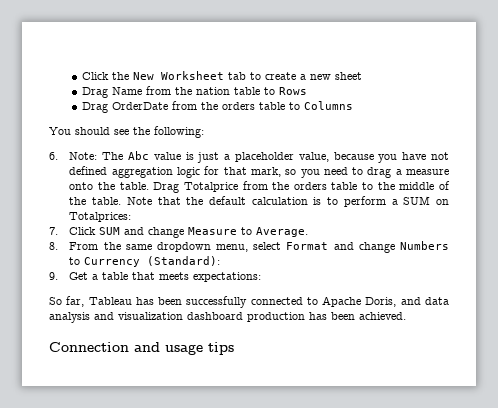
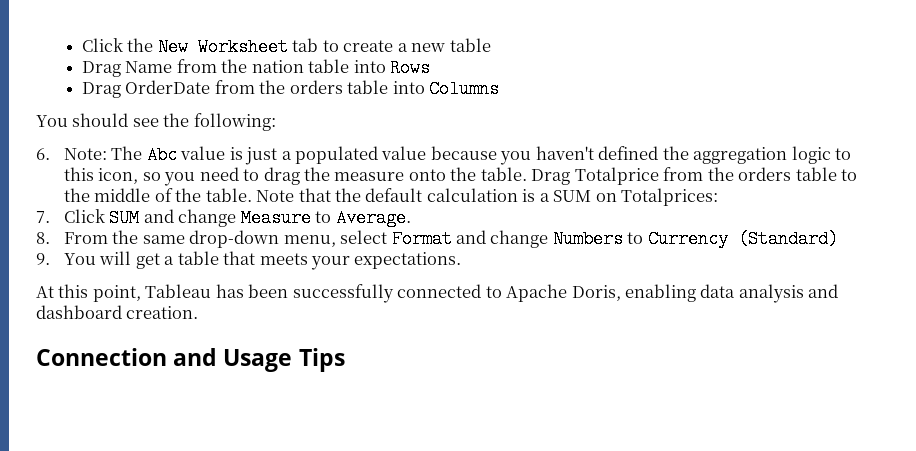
[335,72,363,80] sheet -> [449,38,491,52] table
[264,87,276,95] to -> [353,60,386,73] into
[289,102,301,110] to -> [392,81,425,94] into
[235,152,450,163] [69,166,281,178] placeholder value, because you have not defined aggregation logic for that mark, -> [295,146,852,165] [63,167,139,184] populated value because you haven't defined the aggregation logic to this icon,
[395,169,402,175] a -> [304,167,331,181] the
[327,196,386,207] to perform -> (536, 195) none
[156,242,211,252] dropdown -> [189,230,280,248] drop-down
[147,256,221,266] (Standard): -> [737,230,838,248] (Standard)
[69,272,89,280] Get -> [63,251,160,269] You will get
[193,272,262,282] [49,296,85,307] expectations: // So far, -> [311,252,462,270] [36,284,141,302] your expectations. // At this point,
[400,297,421,305] and -> [625,284,697,302] enabling
[118,312,406,322] visualization dashboard production has been achieved. -> [36,305,199,319] dashboard creation.
[165,342,234,355] usage tips -> [223,348,345,372] Usage Tips

